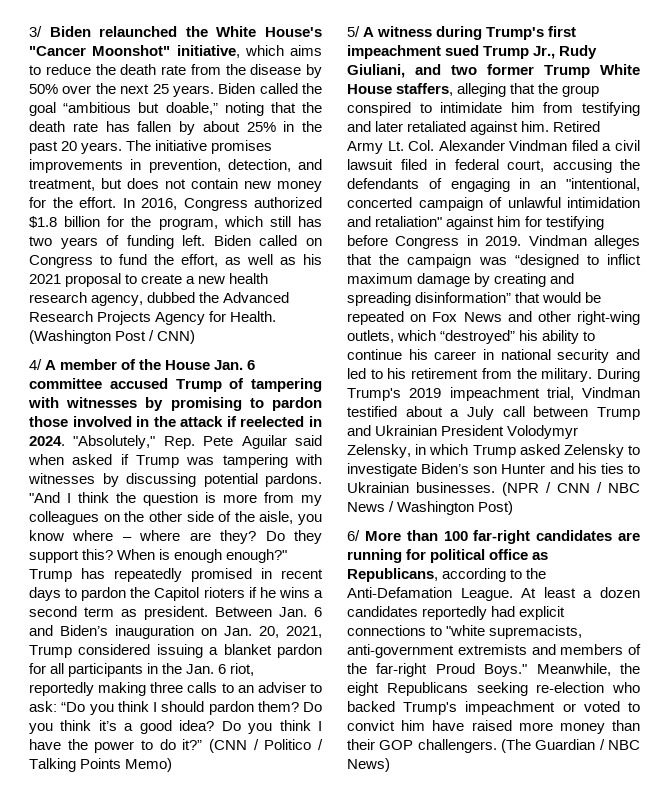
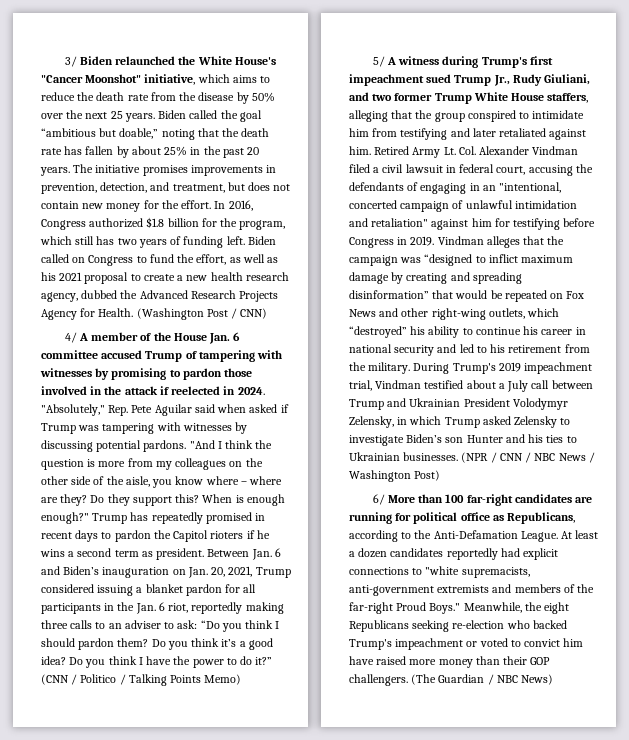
[400,159,427,170] filed -> (443, 168) none

